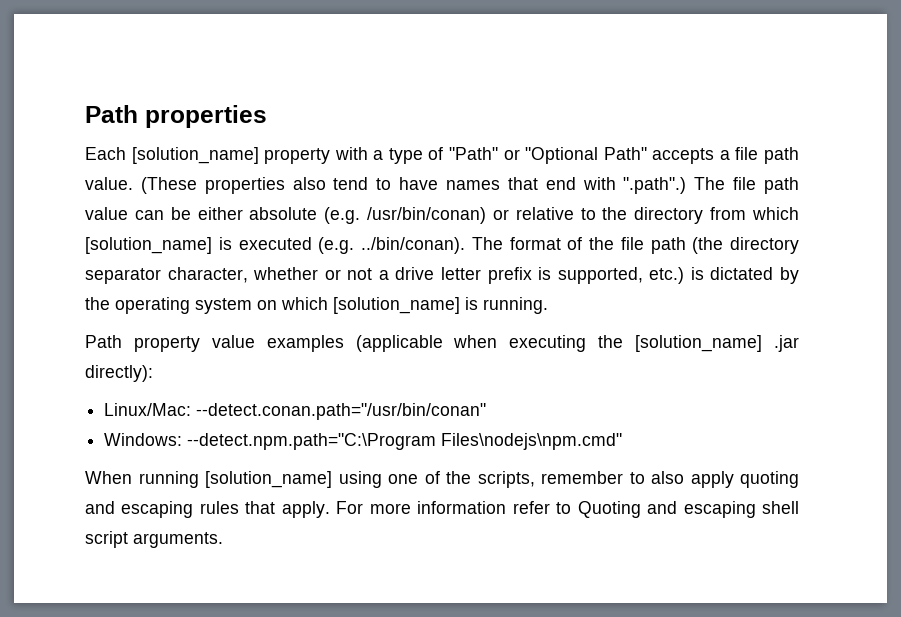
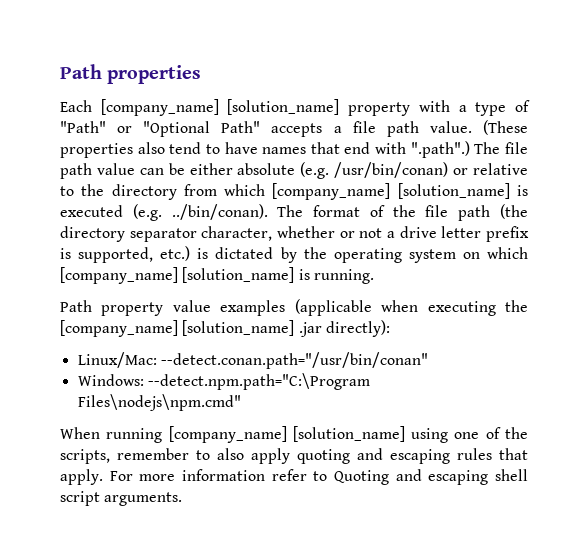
(126, 153) none -> [100,99,219,116] [company_name]
(799, 213) none -> [272,183,391,200] [company_name]
(328, 303) none -> [60,267,178,284] [company_name]
(624, 341) none -> [60,320,178,337] [company_name]
(199, 479) none -> [168,426,287,443] [company_name]

